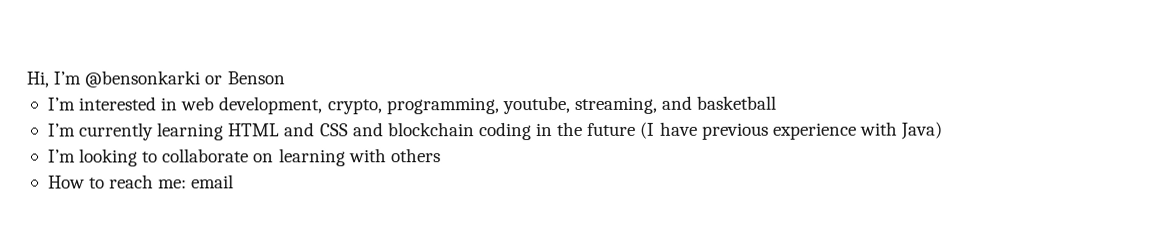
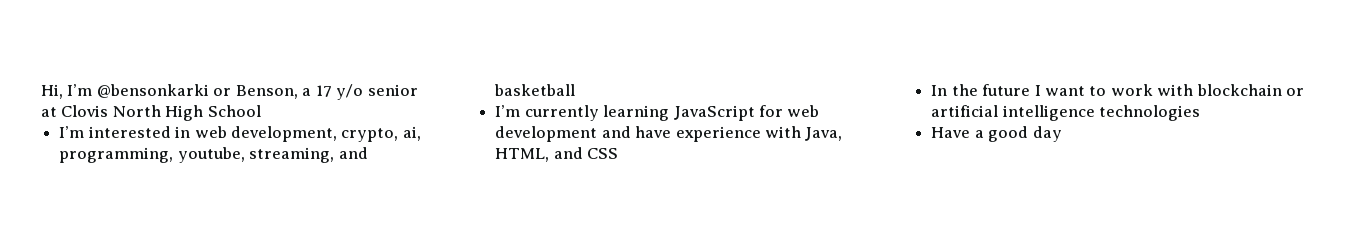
[226,71,285,85] Benson -> [235,84,418,100] [41,105,261,121] Benson, a 17 y/o senior at Clovis North High School
(382, 107) none -> [402,126,421,141] ai,
[228,121,944,141] [47,148,441,167] [47,174,235,189] HTML and CSS and blockchain coding in the future (I have previous experience with Java) // I’m looking to collaborate on learning with others // How to reach me: email -> [673,105,820,121] [495,126,843,142] [495,147,619,162] [931,84,1305,96] [931,105,1201,121] [931,126,1062,142] JavaScript for web development and have experience with Java, HTML, and CSS // In the future I want to work with blockchain or artificial intelligence technologies // Have a good day

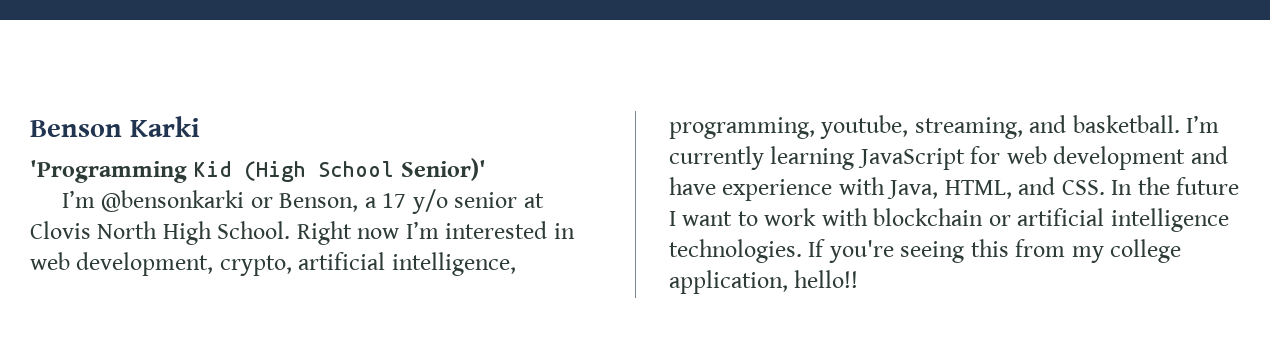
[41,84,63,99] Hi, -> [30,116,200,137] [30,158,486,183] Benson Karki // 'Programming Kid (High School Senior)' //
[207,105,261,117] School // -> [217,221,400,245] School. Right now
[402,126,421,141] ai, -> [298,252,516,276] artificial intelligence,
[494,84,576,96] basketball // -> [1072,115,1180,133] basketball.
[587,148,619,159] CSS // -> [1061,180,1105,195] CSS.
[1099,105,1201,121] [931,126,1062,142] technologies // Have a good day -> [669,239,1182,263] [669,270,859,294] technologies. If you're seeing this from my college application, hello!!

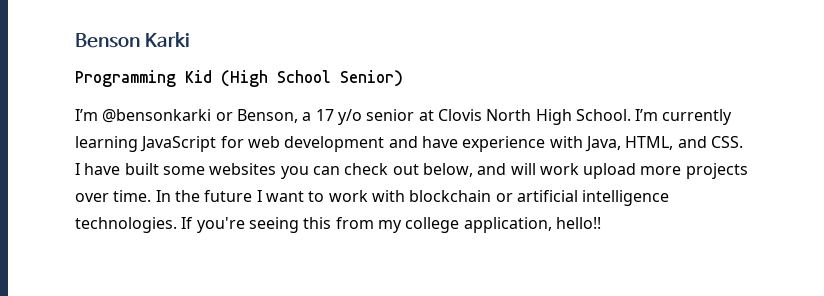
[30,160,187,183] 'Programming -> [75,70,176,87] Programming
[400,158,486,181] Senior)' -> [340,70,403,87] Senior)
[296,221,575,245] [30,252,516,276] [669,115,1180,139] Right now I’m interested in web development, crypto, artificial intelligence, programming, youtube, streaming, and basketball. -> (631, 115) none
(1105, 187) none -> [75,163,748,179] [75,190,152,202] I have built some websites you can check out below, and will work upload more projects over time.

